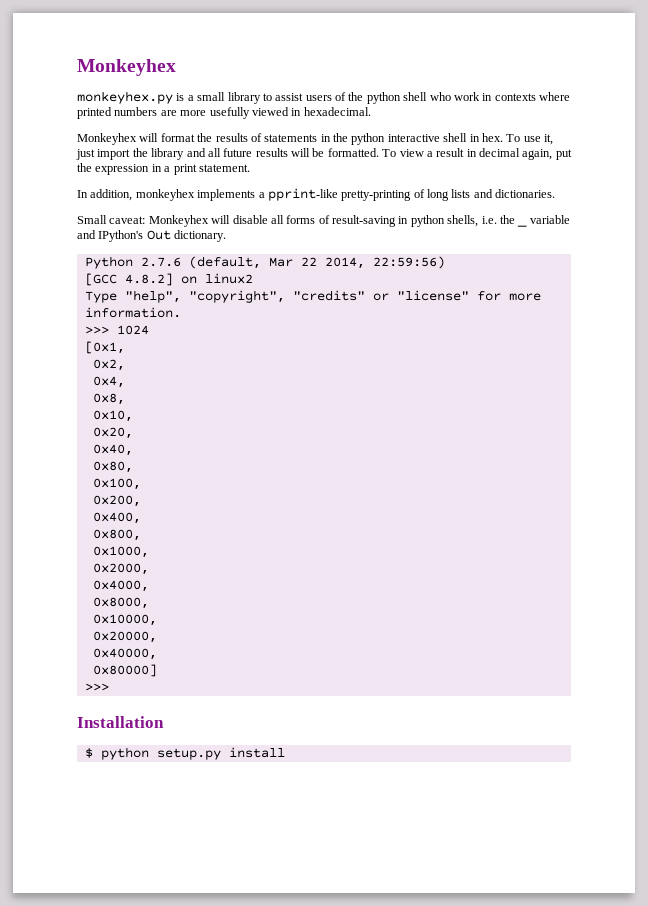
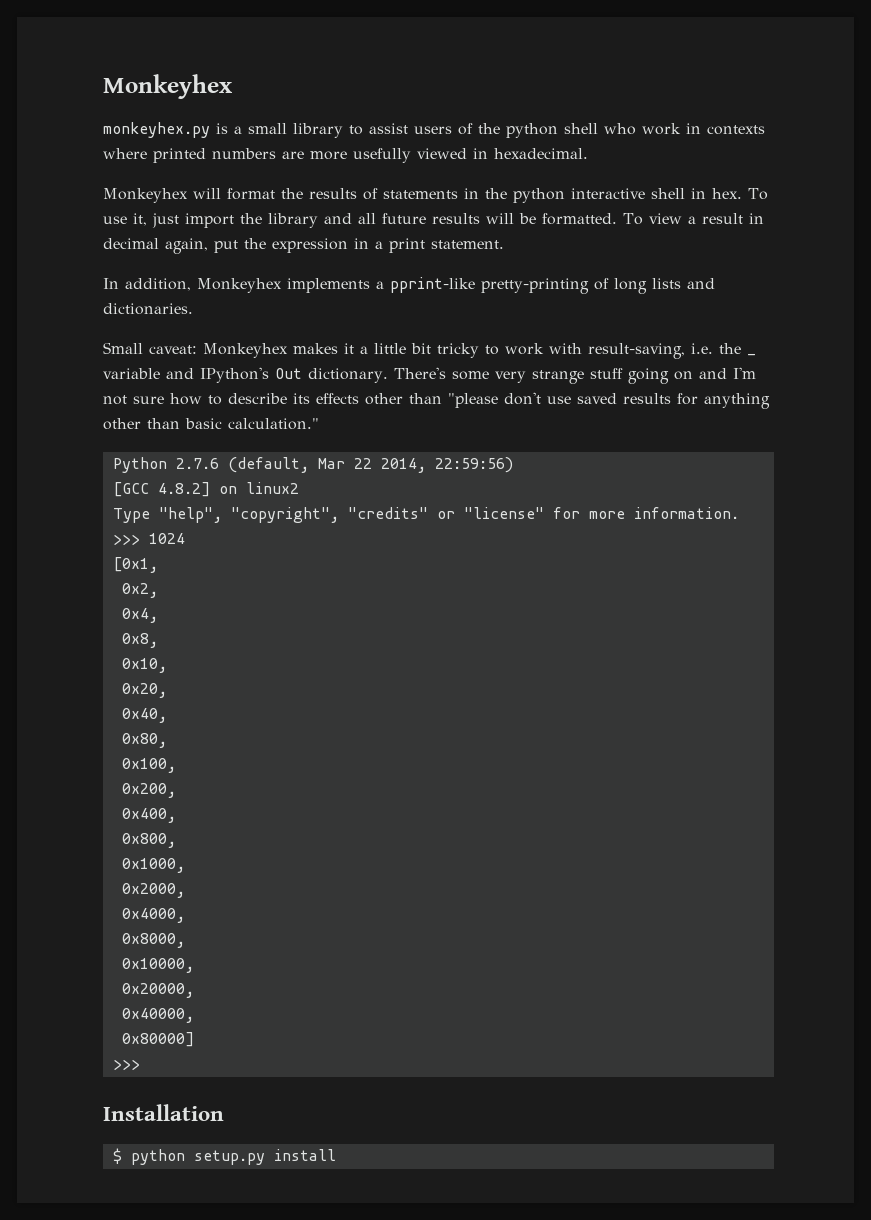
[135,189,195,201] monkeyhex -> [197,278,282,293] Monkeyhex
[211,215,479,227] will disable all forms of result-saving in python shells, -> [293,343,685,359] makes it a little bit tricky to work with result-saving,
(227, 236) none -> [393,367,756,384] [103,392,770,409] [103,418,319,430] There's some very strange stuff going on and I'm not sure how to describe its effects other than "please don't use saved results for anything other than basic calculation."

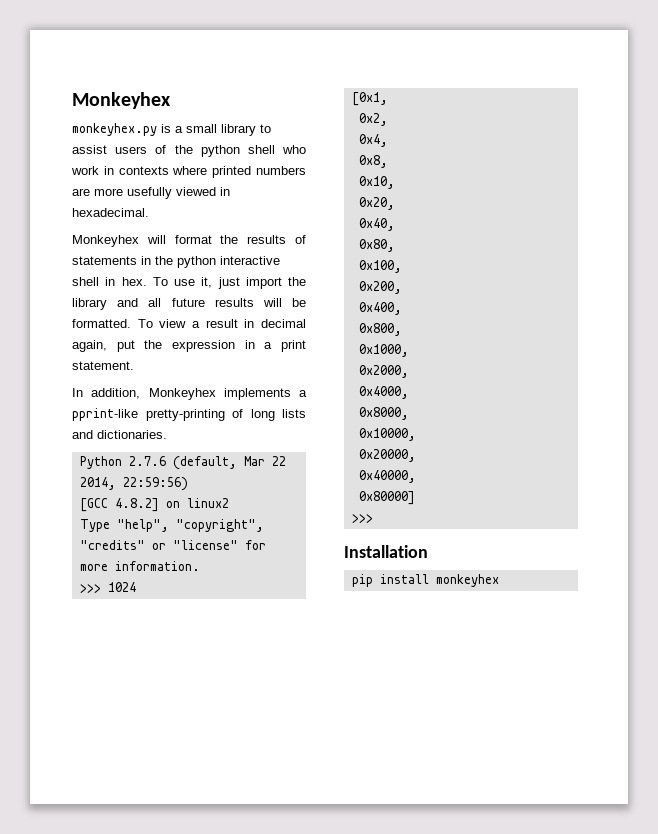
[103,342,756,359] [103,367,756,384] [103,392,770,409] [103,418,319,430] // Small caveat: Monkeyhex makes it a little bit tricky to work with result-saving, i.e. the _ variable and IPython's Out dictionary. There's some very strange stuff going on and I'm not sure how to describe its effects other than "please don't use saved results for anything other than basic calculation." -> (167, 434) none
[112,1148,336,1165] $ python setup.py install -> [351,574,499,587] pip install monkeyhex

